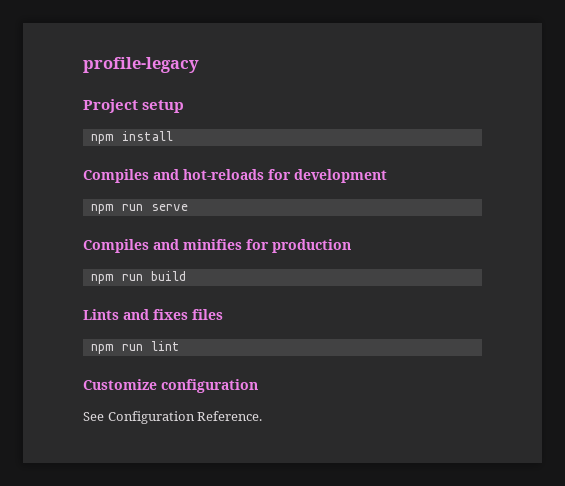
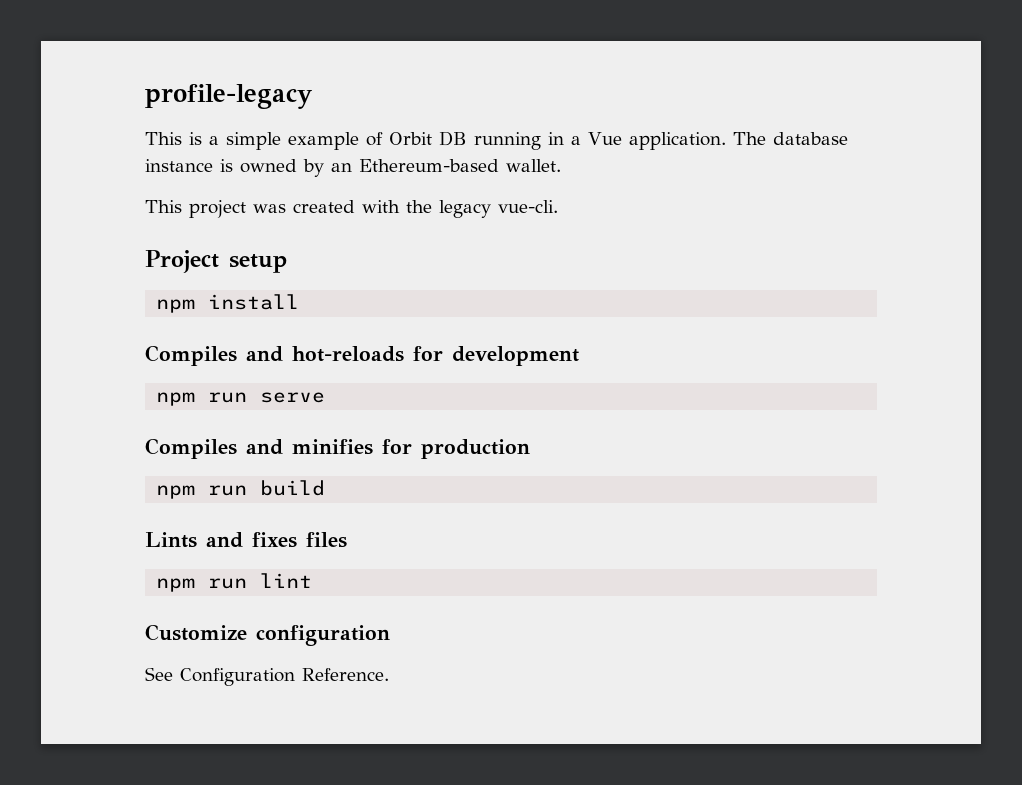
(199, 65) none -> [145,131,848,150] [145,159,561,177] [145,200,558,218] // This is a simple example of Orbit DB running in a Vue application. The database instance is owned by an Ethereum-based wallet. // This project was created with the legacy vue-cli.

